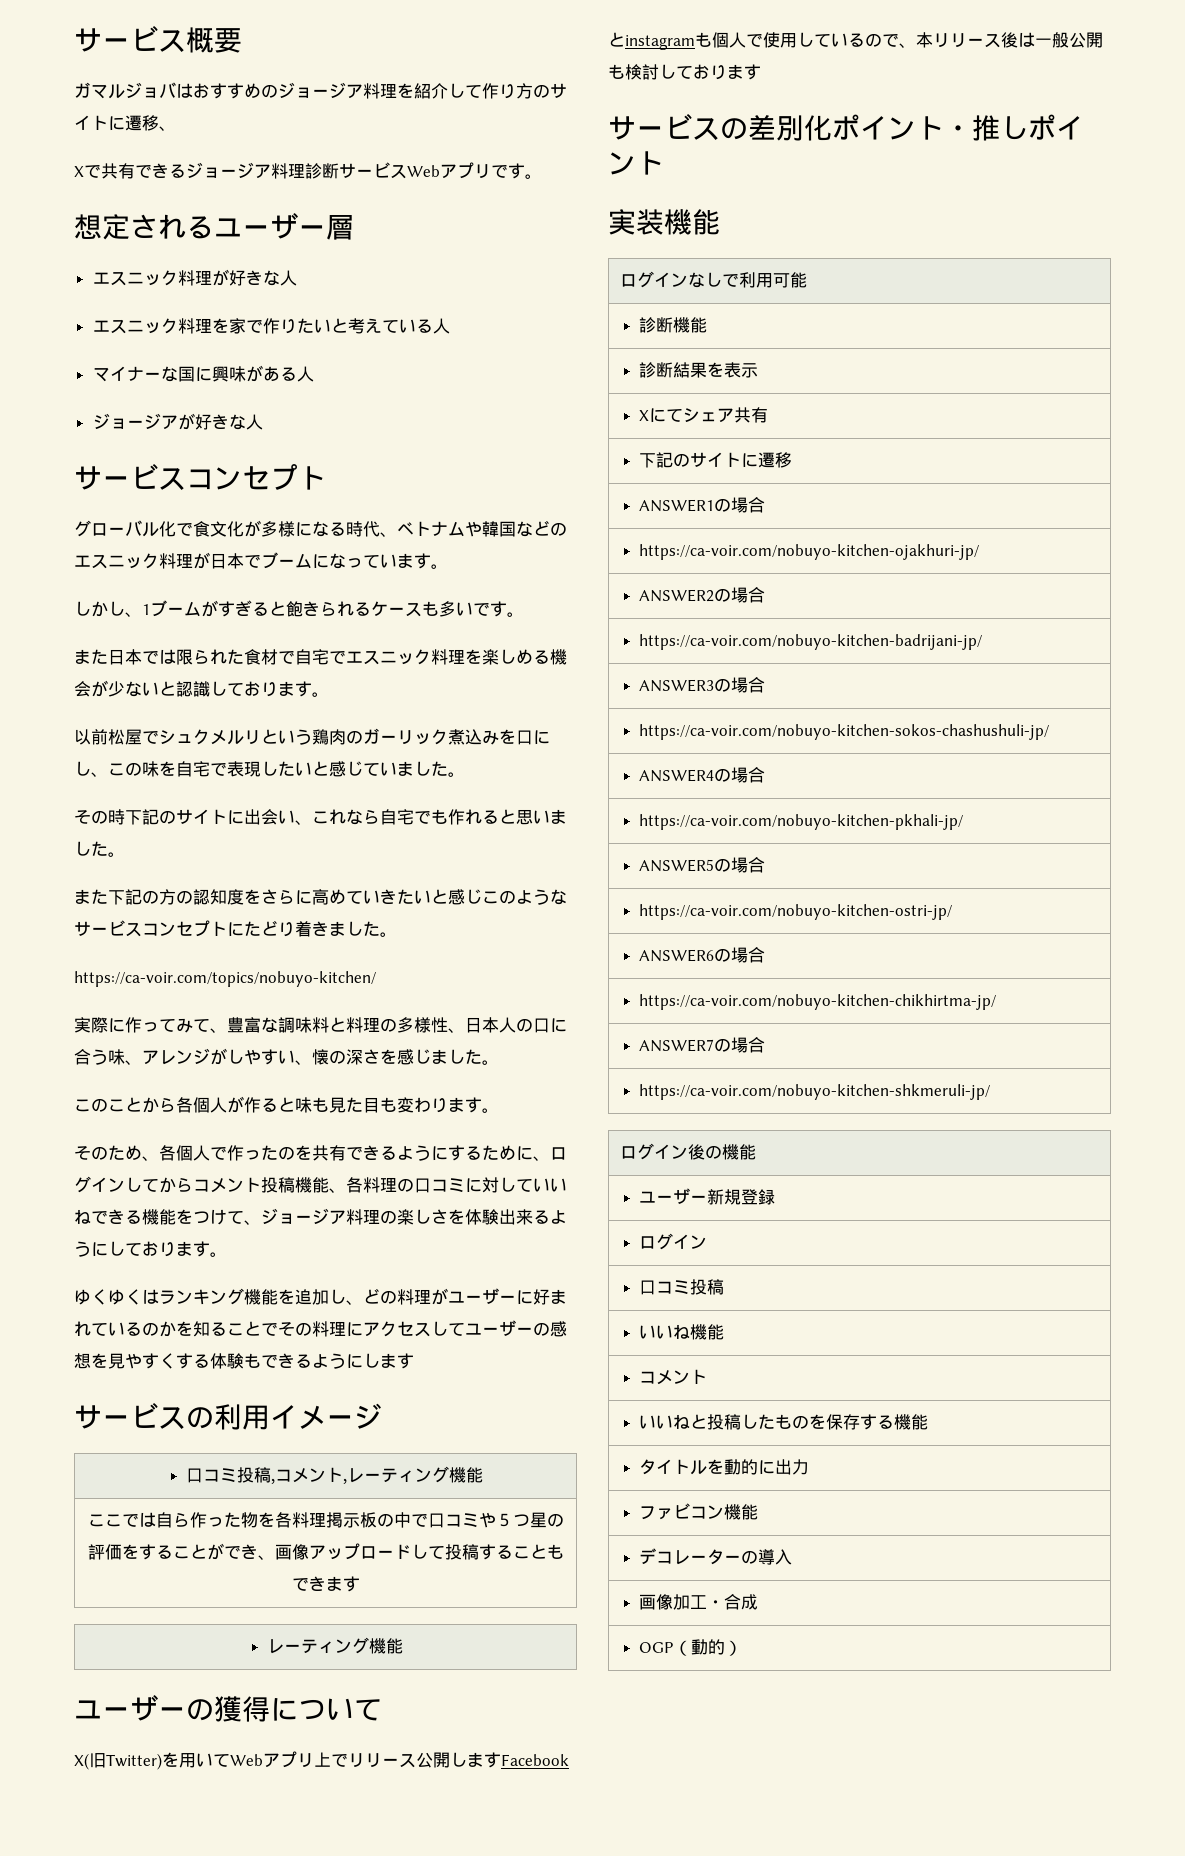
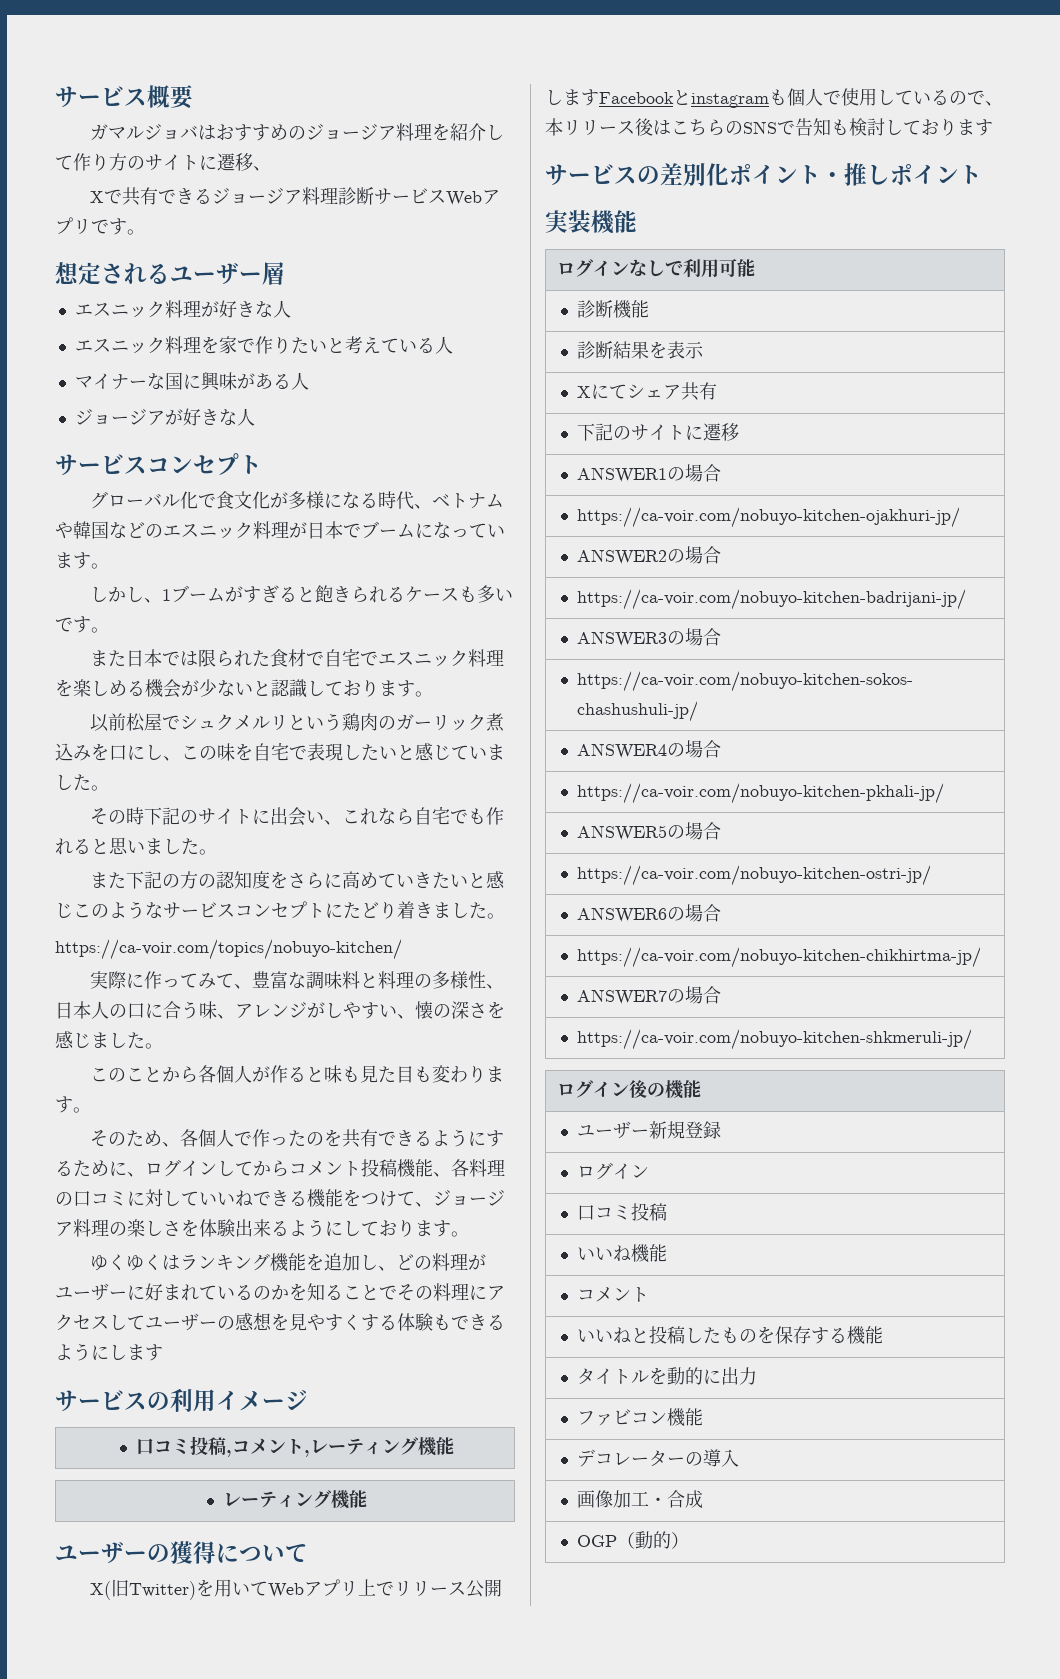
[87,1512,564,1528] [87,1543,564,1560] [291,1576,360,1592] // ここでは自ら作った物を各料理掲示板の中で口コミや５つ星の評価をすることができ、画像アップロードして投稿することもできます -> (454, 1446) none
[1035,32,1103,48] 一般公開 -> [671,118,831,136] こちらのSNSで告知

